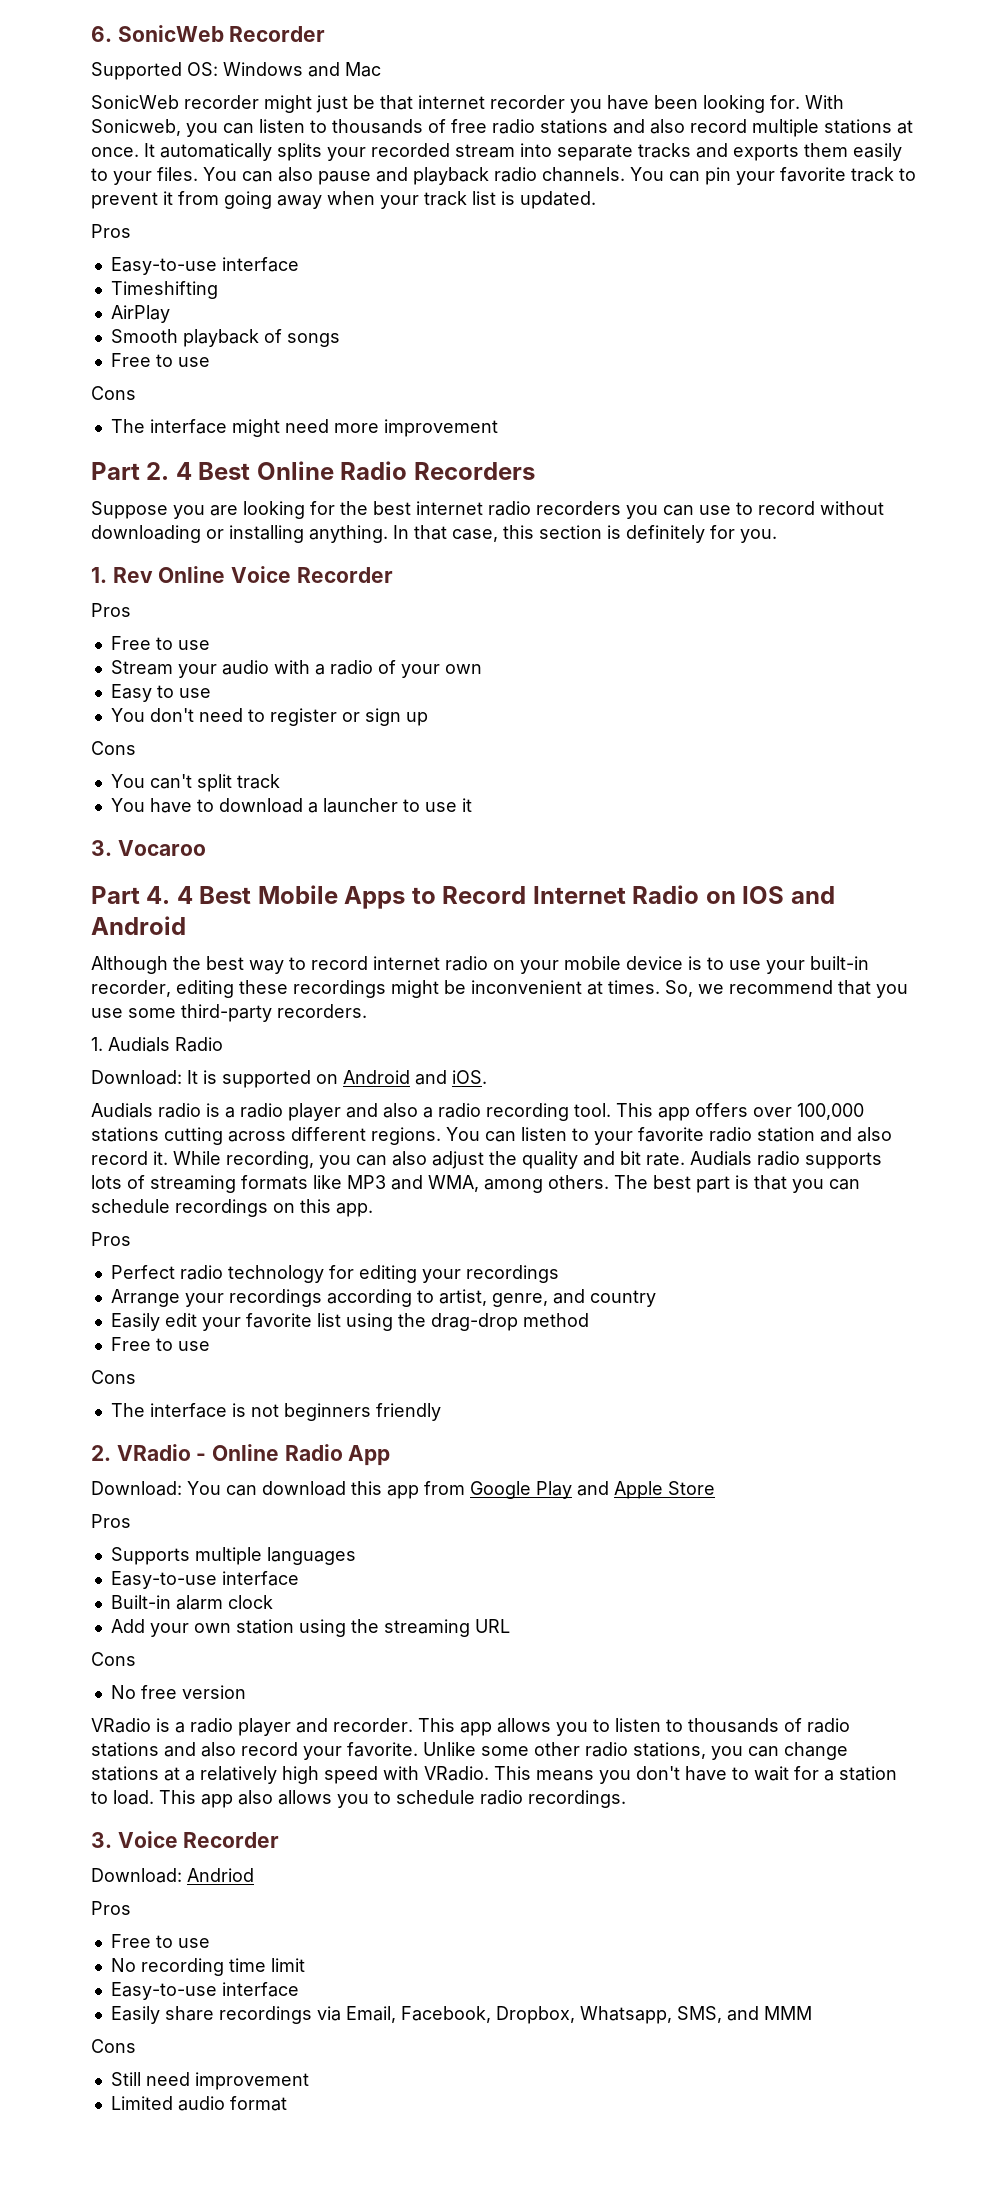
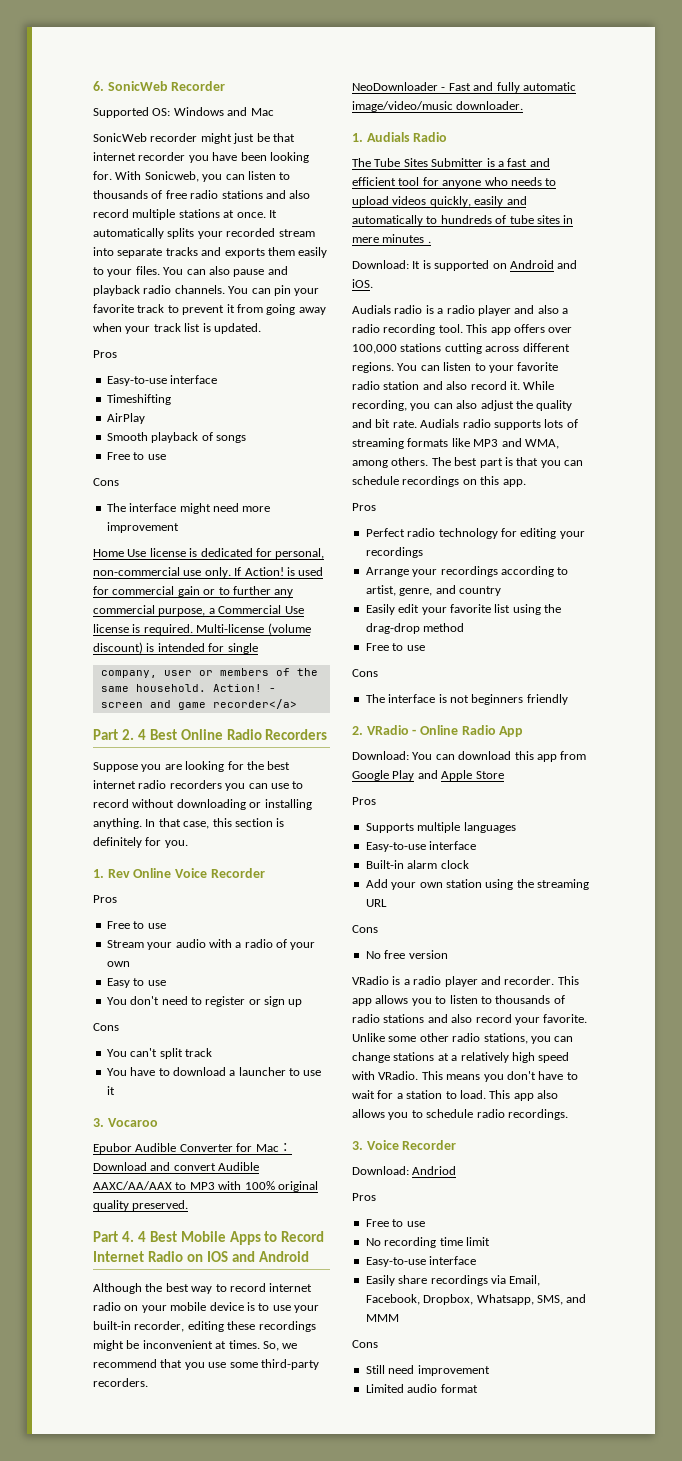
(498, 428) none -> [93,548,325,559] [93,567,324,578] [93,586,294,597] [93,605,304,616] [93,623,311,635] [93,642,258,654] [100,668,318,678] [100,684,276,692] [100,699,297,710] // Home Use license is dedicated for personal, non-commercial use only. If Action! is used for commercial gain or to further any commercial purpose, a Commercial Use license is required. Multi-license (volume discount) is intended for single // company, user or members of the same household. Action! - screen and game recorder</a>
(206, 848) none -> [93,1143,292,1154] [93,1162,260,1171] [93,1181,318,1192] [93,1200,189,1211] // Epubor Audible Converter for Mac：Download and convert Audible AAXC/AA/AAX to MP3 with 100% original quality preserved.
[91,1037,223,1052] 1. Audials Radio -> [352,82,576,93] [352,101,524,112] [352,132,448,142] [352,158,550,167] [352,177,557,188] [352,196,527,207] [352,215,574,226] [352,234,431,243] NeoDownloader - Fast and fully automatic image/video/music downloader. // 1. Audials Radio // The Tube Sites Submitter is a fast and efficient tool for anyone who needs to upload videos quickly, easily and automatically to hundreds of tube sites in mere minutes .

